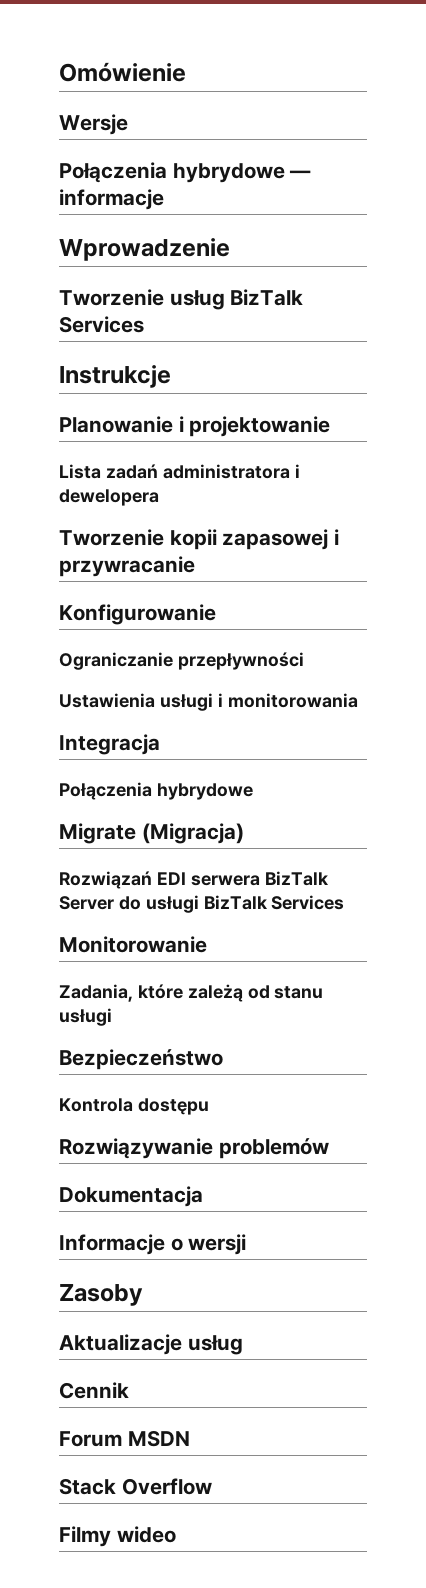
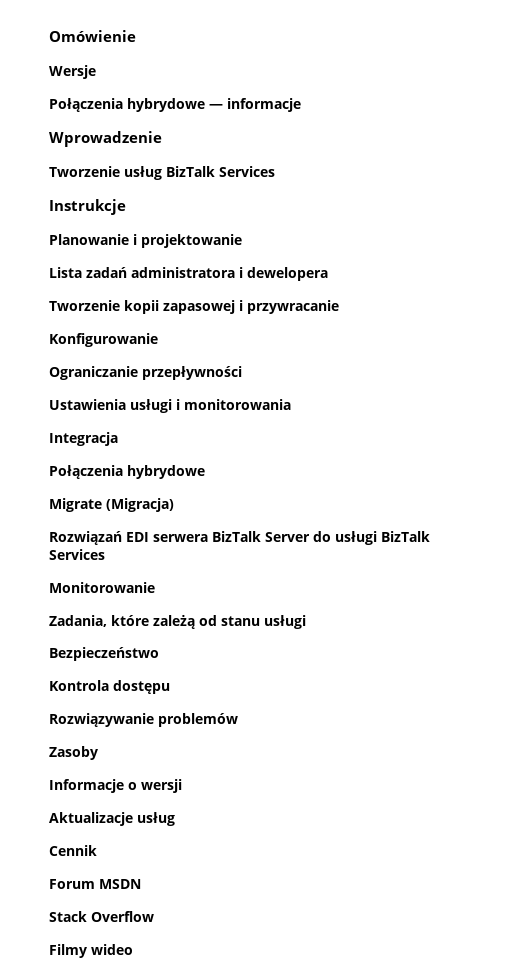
[59,1186,203,1207] Dokumentacja -> [49,746,98,760] Zasoby
[59,1284,143,1306] // Zasoby -> (182, 786) none

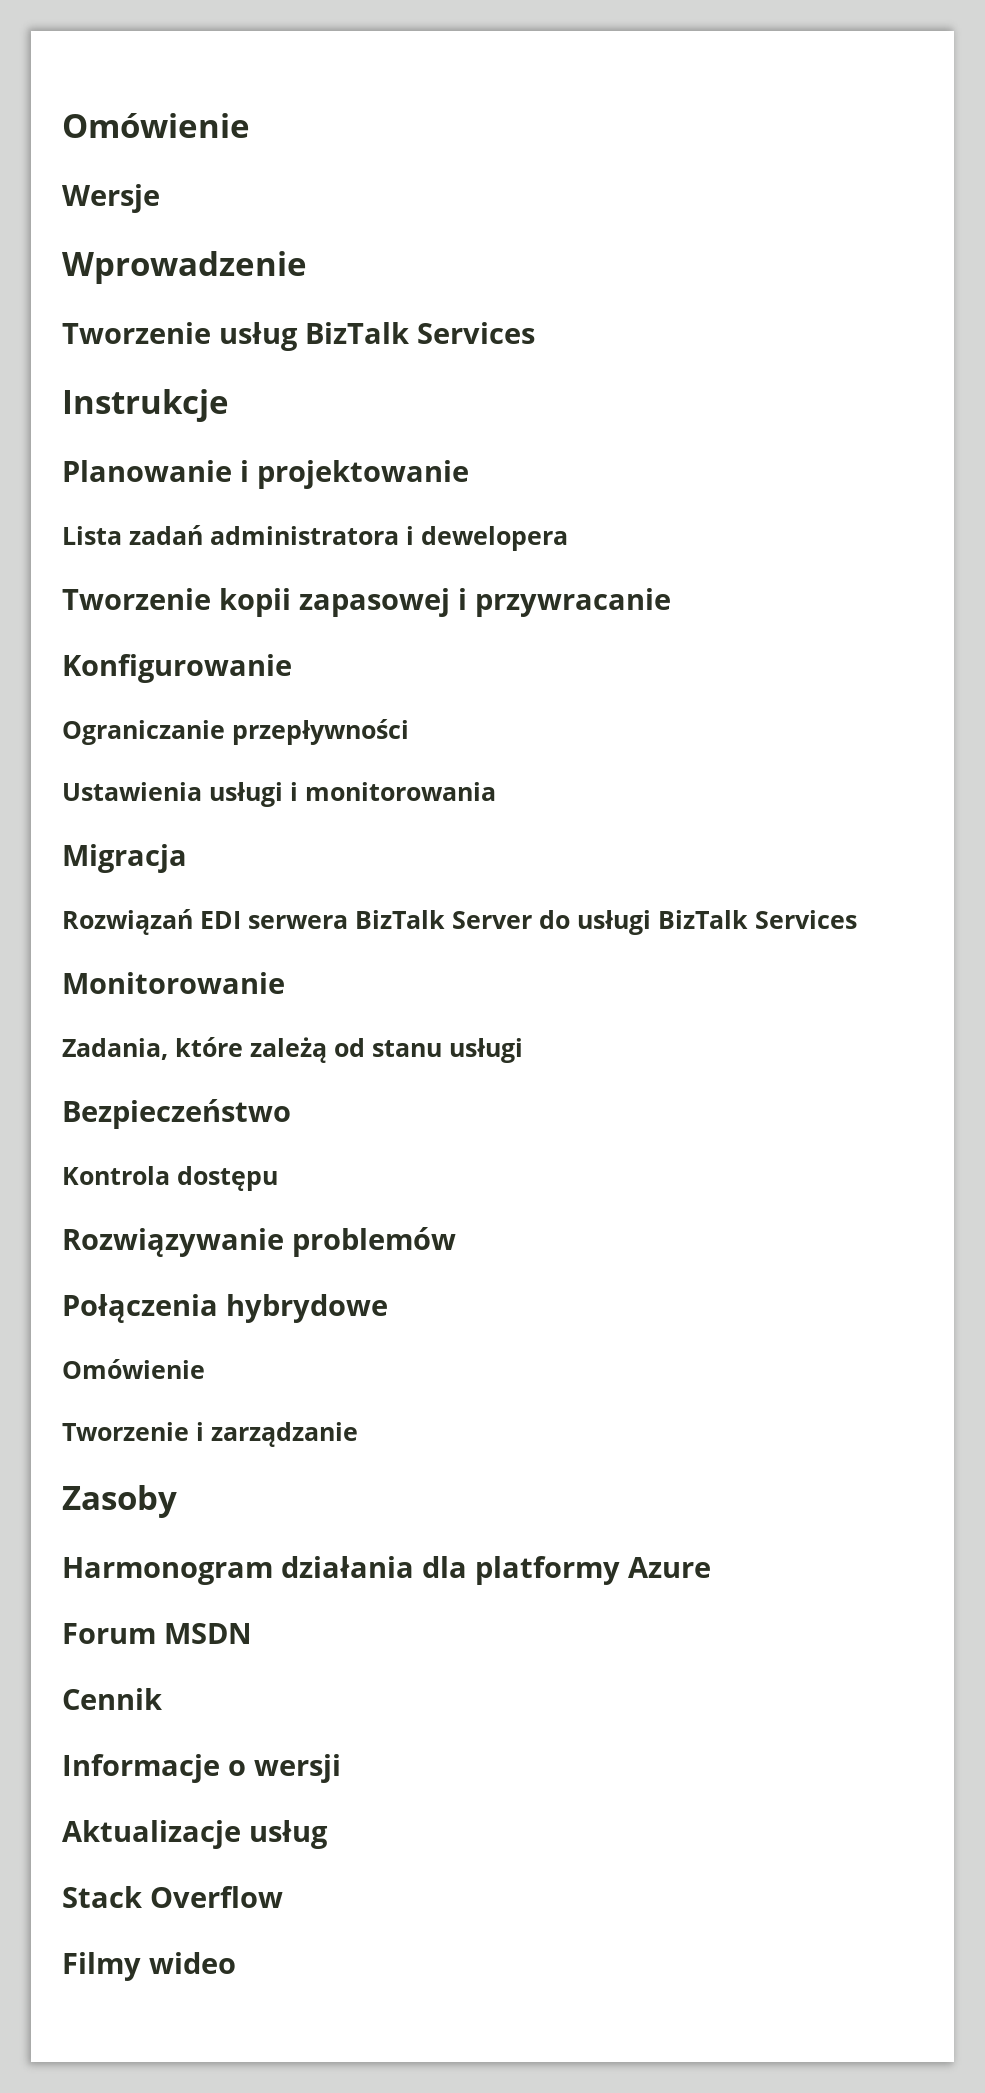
[49,98,301,112] // Połączenia hybrydowe — informacje -> (160, 198) none
[49,432,118,446] [49,465,205,479] [49,498,174,512] Integracja // Połączenia hybrydowe // Migrate (Migracja) -> [62,844,187,873] Migracja
[49,746,98,760] Zasoby -> [62,1294,388,1323] [62,1359,205,1379] [62,1422,358,1447] [62,1485,177,1518] [62,1556,711,1585] [62,1623,252,1644] [62,1688,162,1710] Połączenia hybrydowe // Omówienie // Tworzenie i zarządzanie // Zasoby // Harmonogram działania dla platformy Azure // Forum MSDN // Cennik
[49,845,97,856] [49,879,141,889] // Cennik // Forum MSDN -> (328, 1834) none

